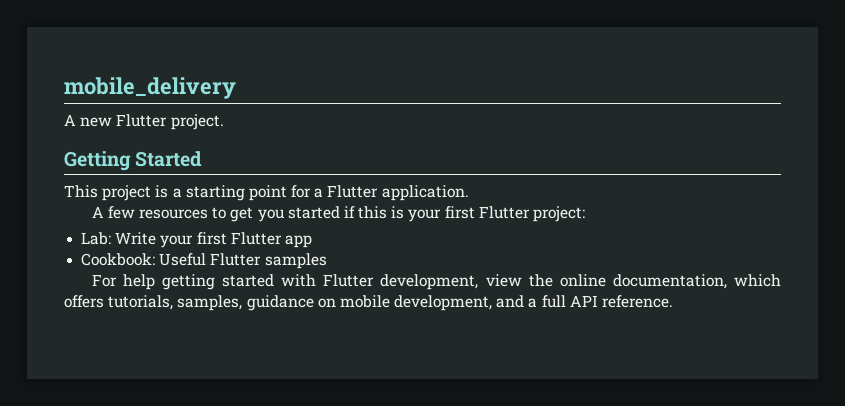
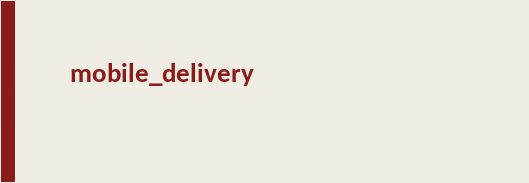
[64,114,224,130] [64,151,203,171] [64,185,469,201] [91,206,586,222] [81,232,312,248] [81,253,327,269] [91,274,781,290] [64,295,674,311] // A new Flutter project. // Getting Started // This project is a starting point for a Flutter application. // A few resources to get you started if this is your first Flutter project: // Lab: Write your first Flutter app // Cookbook: Useful Flutter samples // For help getting started with Flutter development, view the online documentation, which offers tutorials, samples, guidance on mobile development, and a full API reference. -> (255, 74) none

